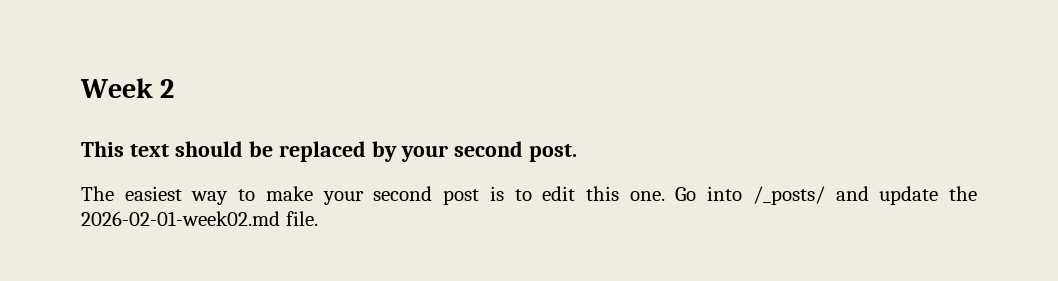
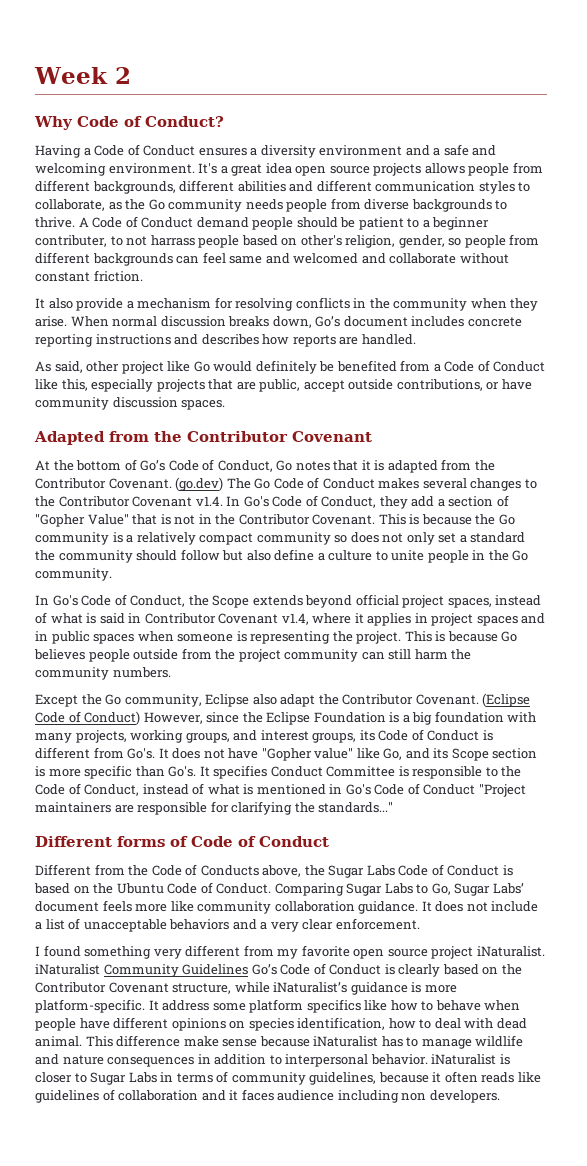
[81,141,577,162] [81,186,977,205] [81,211,318,226] This text should be replaced by your second post. // The easiest way to make your second post is to edit this one. Go into /_posts/ and update the 2026-02-01-week02.md file. -> [34,116,224,130] [35,144,497,158] [35,162,543,176] [35,180,531,194] [35,198,508,212] [35,216,490,230] [35,234,540,248] [35,252,509,266] [35,270,143,282] [35,297,539,311] [35,316,522,328] [35,334,416,347] [35,360,546,374] [35,379,532,392] [35,397,226,410] [34,431,372,445] [35,459,495,473] [35,477,537,491] [35,495,509,509] [35,514,515,527] [35,532,526,545] [35,549,529,563] [35,568,112,581] [35,594,542,608] [35,612,546,626] [35,631,518,644] [34,648,472,662] [35,667,171,680] [35,693,531,707] [35,711,537,725] [35,729,493,743] [35,747,538,761] [35,765,522,779] [35,783,526,797] [35,801,394,815] [35,836,329,847] [35,864,513,878] [34,882,524,896] [35,900,539,914] [35,918,420,932] [35,945,545,959] [35,963,522,977] [35,982,457,995] [35,999,521,1013] [35,1017,527,1031] [35,1035,524,1049] [35,1054,510,1067] [35,1071,541,1085] [35,1089,500,1103] Why Code of Conduct? // Having a Code of Conduct ensures a diversity environment and a safe and welcoming environment. It's a great idea open source projects allows people from different backgrounds, different abilities and different communication styles to collaborate, as the Go community needs people from diverse backgrounds to thrive. A Code of Conduct demand people should be patient to a beginner contributer, to not harrass people based on other's religion, gender, so people from different backgrounds can feel same and welcomed and collaborate without constant friction. // It also provide a mechanism for resolving conflicts in the community when they arise. When normal discussion breaks down, Go’s document includes concrete reporting instructions and describes how reports are handled. // As said, other project like Go would definitely be benefited from a Code of Conduct like this, especially projects that are public, accept outside contributions, or have community discussion spaces. // Adapted from the Contributor Covenant // At the bottom of Go’s Code of Conduct, Go notes that it is adapted from the Contributor Covenant. (go.dev) The Go Code of Conduct makes several changes to the Contributor Covenant v1.4. In Go's Code of Conduct, they add a section of "Gopher Value" that is not in the Contributor Covenant. This is because the Go community is a relatively compact community so does not only set a standard the community should follow but also define a culture to unite people in the Go community. // In Go's Code of Conduct, the Scope extends beyond official project spaces, instead of what is said in Contributor Covenant v1.4, where it applies in project spaces and in public spaces when someone is representing the project. This is because Go believes people outside from the project community can still harm the community numbers. // Except the Go community, Eclipse also adapt the Contributor Covenant. (Eclipse Code of Conduct) However, since the Eclipse Foundation is a big foundation with many projects, working groups, and interest groups, its Code of Conduct is different from Go's. It does not have "Gopher value" like Go, and its Scope section is more specific than Go's. It specifies Conduct Committee is responsible to the Code of Conduct, instead of what is mentioned in Go's Code of Conduct "Project maintainers are responsible for clarifying the standards..." // Different forms of Code of Conduct // Different from the Code of Conducts above, the Sugar Labs Code of Conduct is based on the Ubuntu Code of Conduct. Comparing Sugar Labs to Go, Sugar Labs’ document feels more like community collaboration guidance. It does not include a list of unacceptable behaviors and a very clear enforcement. // I found something very different from my favorite open source project iNaturalist. iNaturalist Community Guidelines Go’s Code of Conduct is clearly based on the Contributor Covenant structure, while iNaturalist’s guidance is more platform-specific. It address some platform specifics like how to behave when people have different opinions on species identification, how to deal with dead animal. This difference make sense because iNaturalist has to manage wildlife and nature consequences in addition to interpersonal behavior. iNaturalist is closer to Sugar Labs in terms of community guidelines, because it often reads like guidelines of collaboration and it faces audience including non developers.

